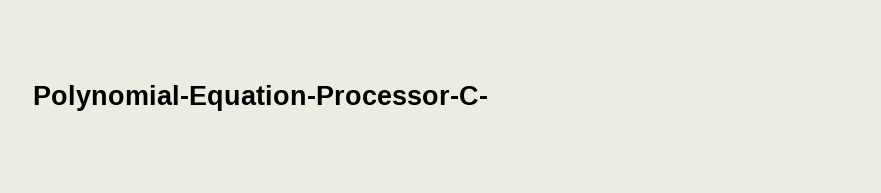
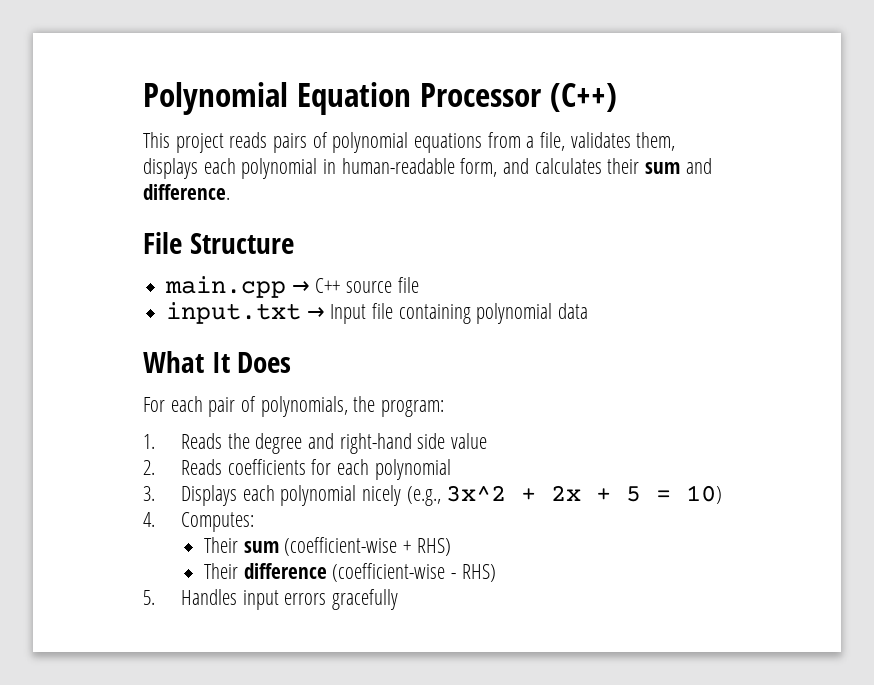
[33,85,488,111] Polynomial-Equation-Processor-C- -> [143,82,617,115] [143,132,676,153] [143,158,712,179] [143,184,230,200] [143,232,294,254] [165,276,419,298] [166,302,589,324] [143,351,292,373] [143,396,445,417] [143,433,487,454] [143,459,451,480] [143,485,723,506] [143,512,254,532] [203,537,451,556] [203,563,496,582] [143,589,398,610] Polynomial Equation Processor (C++) // This project reads pairs of polynomial equations from a file, validates them, displays each polynomial in human-readable form, and calculates their sum and difference. // File Structure // main.cpp → C++ source file // input.txt → Input file containing polynomial data // What It Does // For each pair of polynomials, the program: // 1. Reads the degree and right-hand side value // 2. Reads coefficients for each polynomial // 3. Displays each polynomial nicely (e.g., 3x^2 + 2x + 5 = 10) // 4. Computes: // Their sum (coefficient-wise + RHS) // Their difference (coefficient-wise - RHS) // 5. Handles input errors gracefully

